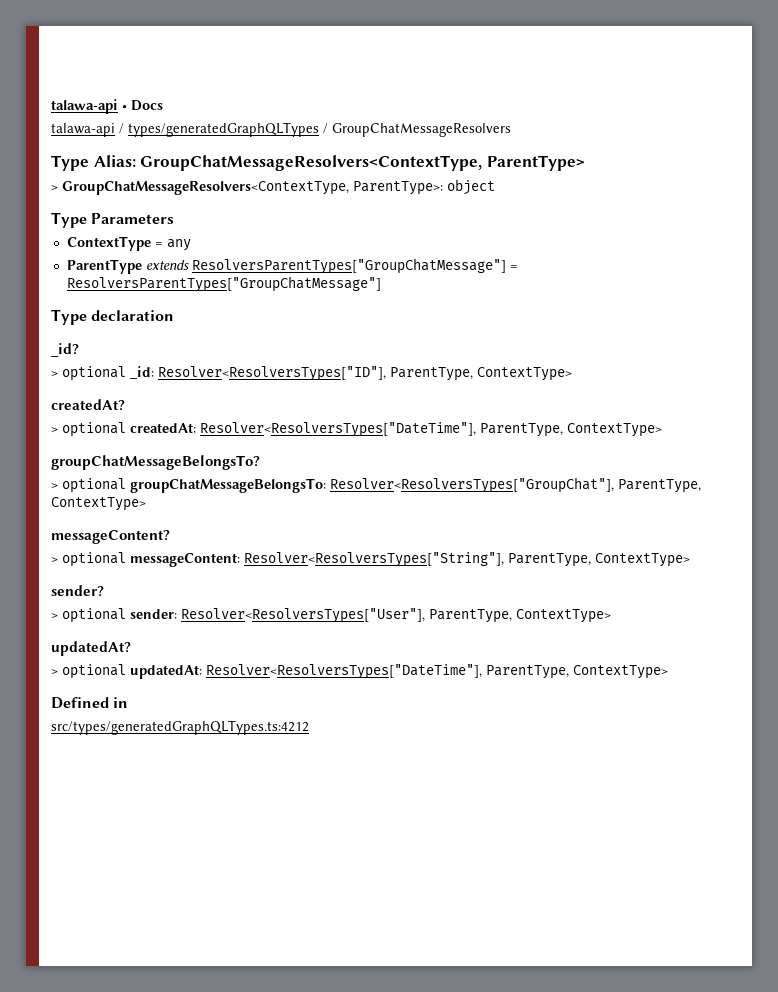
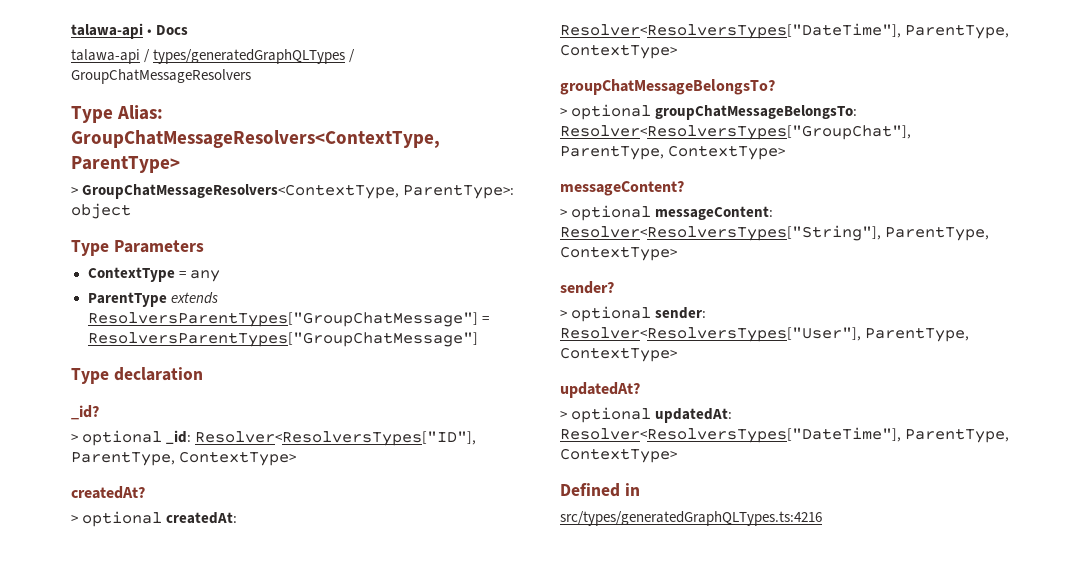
[51,720,309,735] src/types/generatedGraphQLTypes.ts:4212 -> [560,511,822,526] src/types/generatedGraphQLTypes.ts:4216

